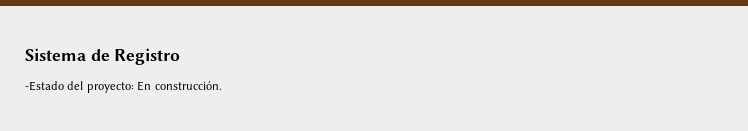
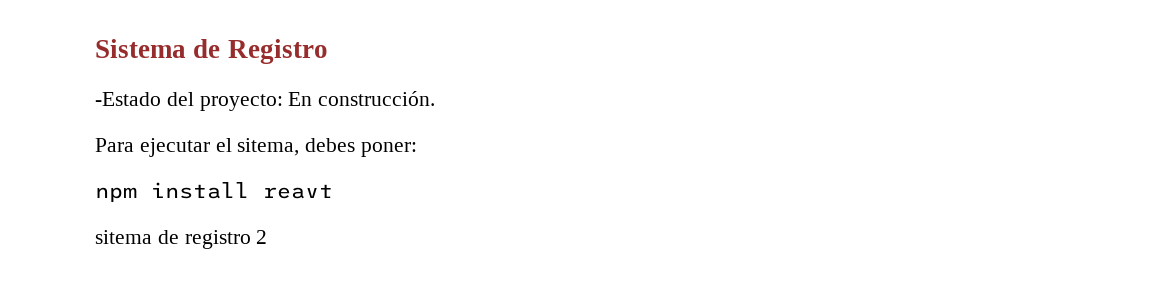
(222, 85) none -> [95,138,418,157] [95,182,333,202] [95,230,268,249] // Para ejecutar el sitema, debes poner: // npm install reavt // sitema de registro 2

